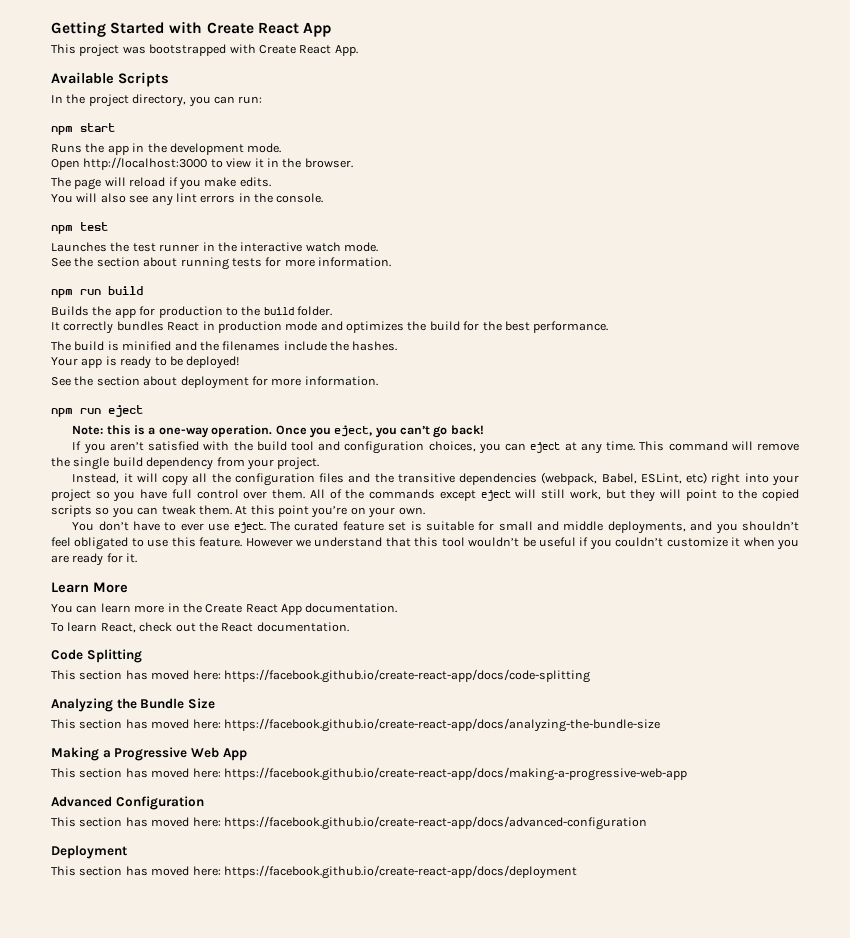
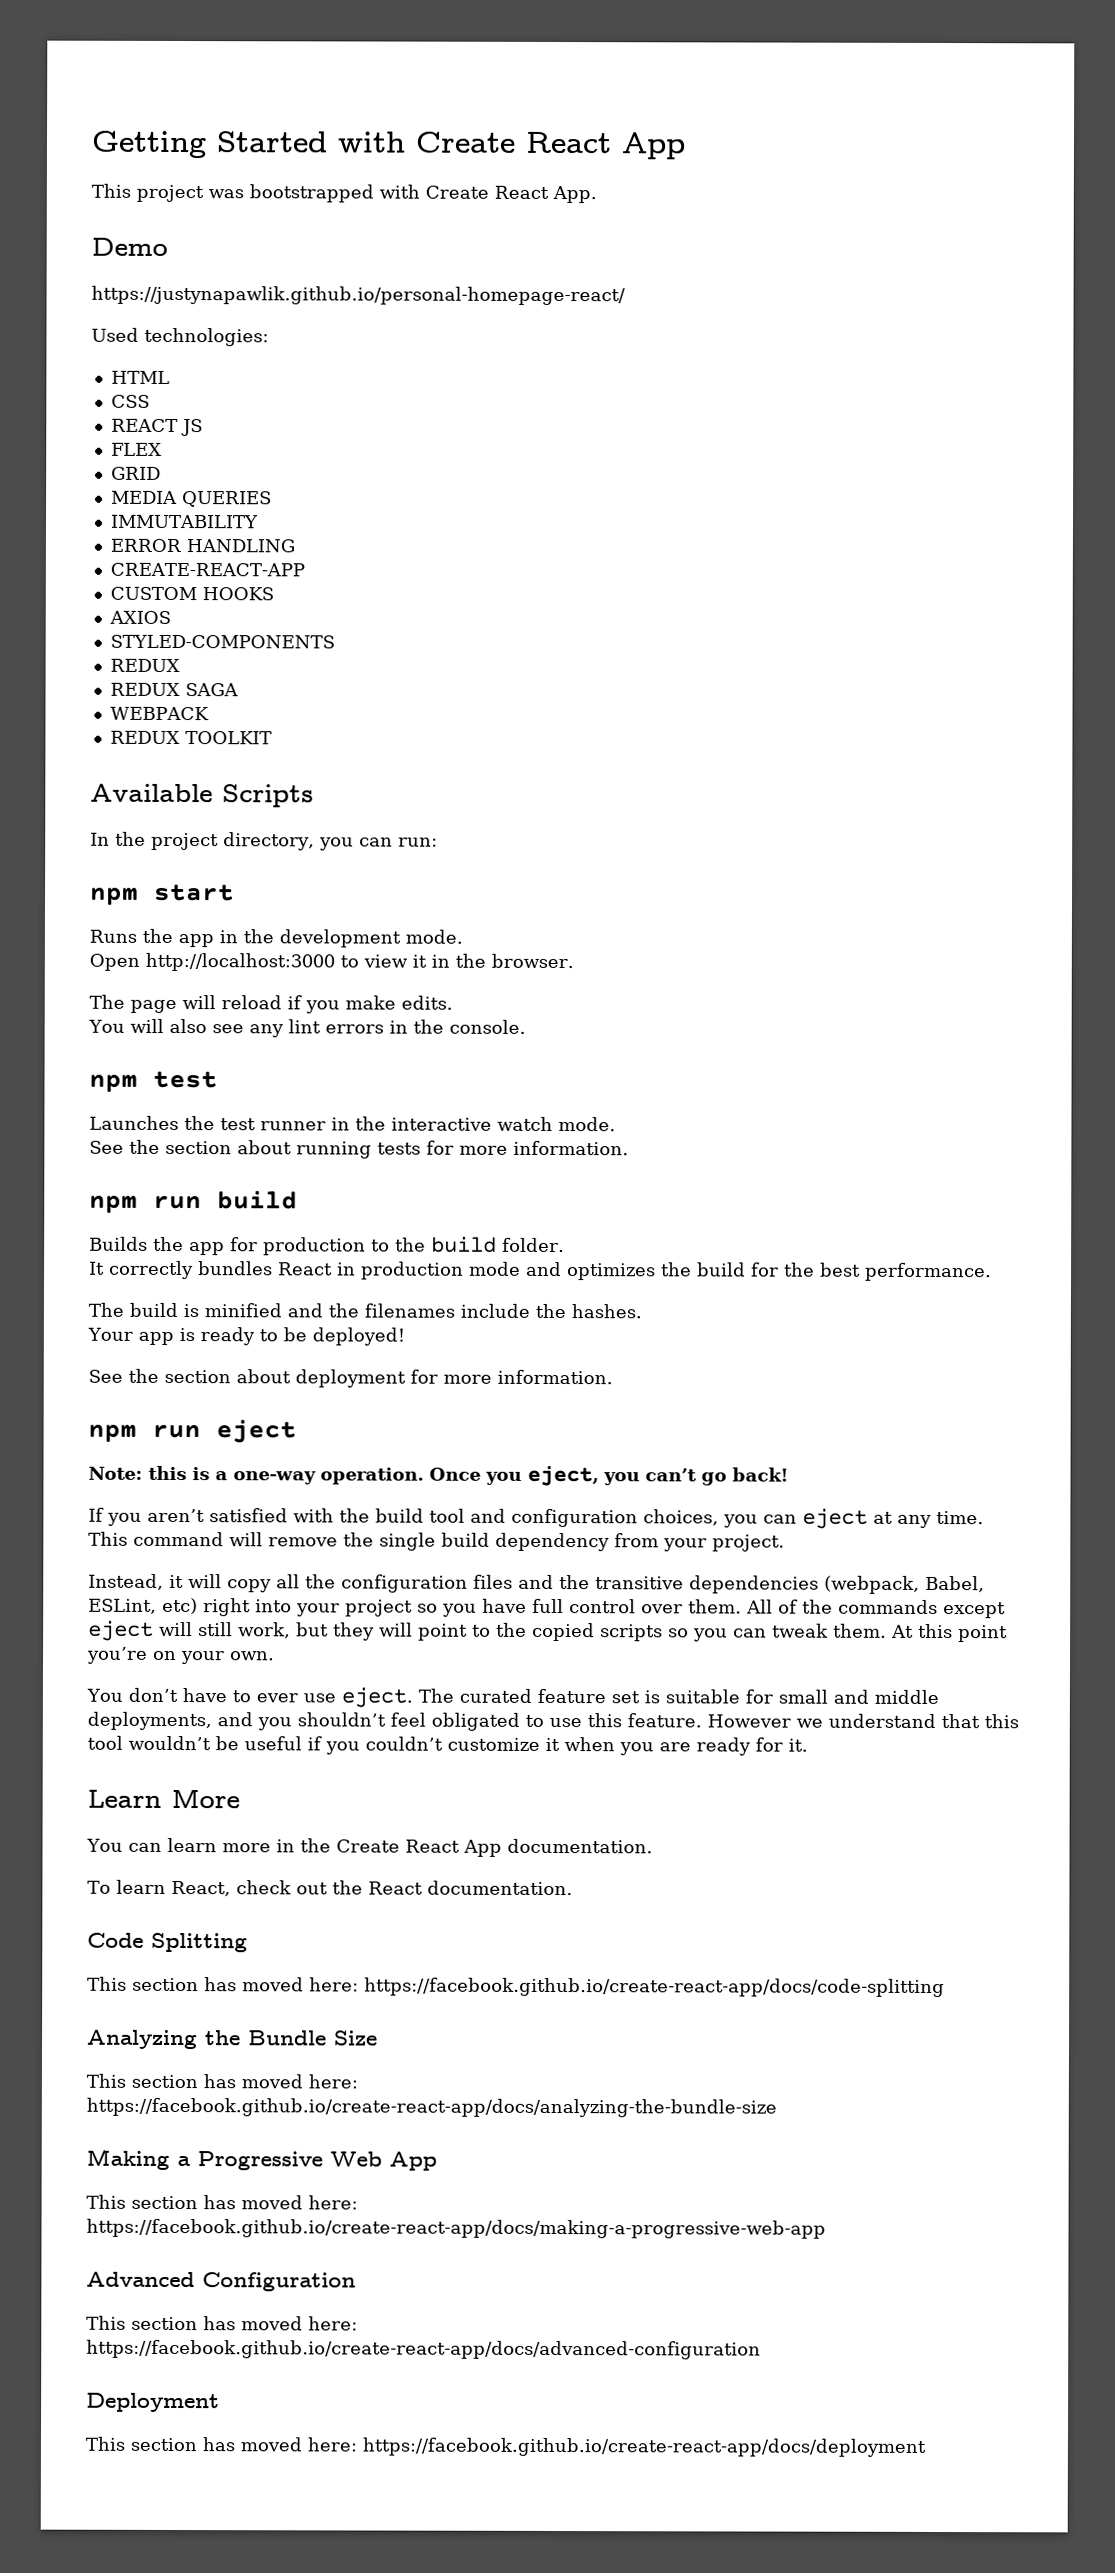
(358, 50) none -> [91,237,168,256] [91,285,626,306] [91,327,269,347] [110,370,170,384] [110,394,150,408] [110,418,203,437] [110,442,162,456] [110,466,161,480] [110,490,272,508] [109,514,259,529] [109,538,295,553] [109,562,305,577] [109,586,274,601] [108,610,171,624] [109,634,335,649] [109,658,180,673] [109,682,239,697] [109,706,209,721] [109,730,272,745] // Demo // https://justynapawlik.github.io/personal-homepage-react/ // Used technologies: // HTML // CSS // REACT JS // FLEX // GRID // MEDIA QUERIES // IMMUTABILITY // ERROR HANDLING // CREATE-REACT-APP // CUSTOM HOOKS // AXIOS // STYLED-COMPONENTS // REDUX // REDUX SAGA // WEBPACK // REDUX TOOLKIT

